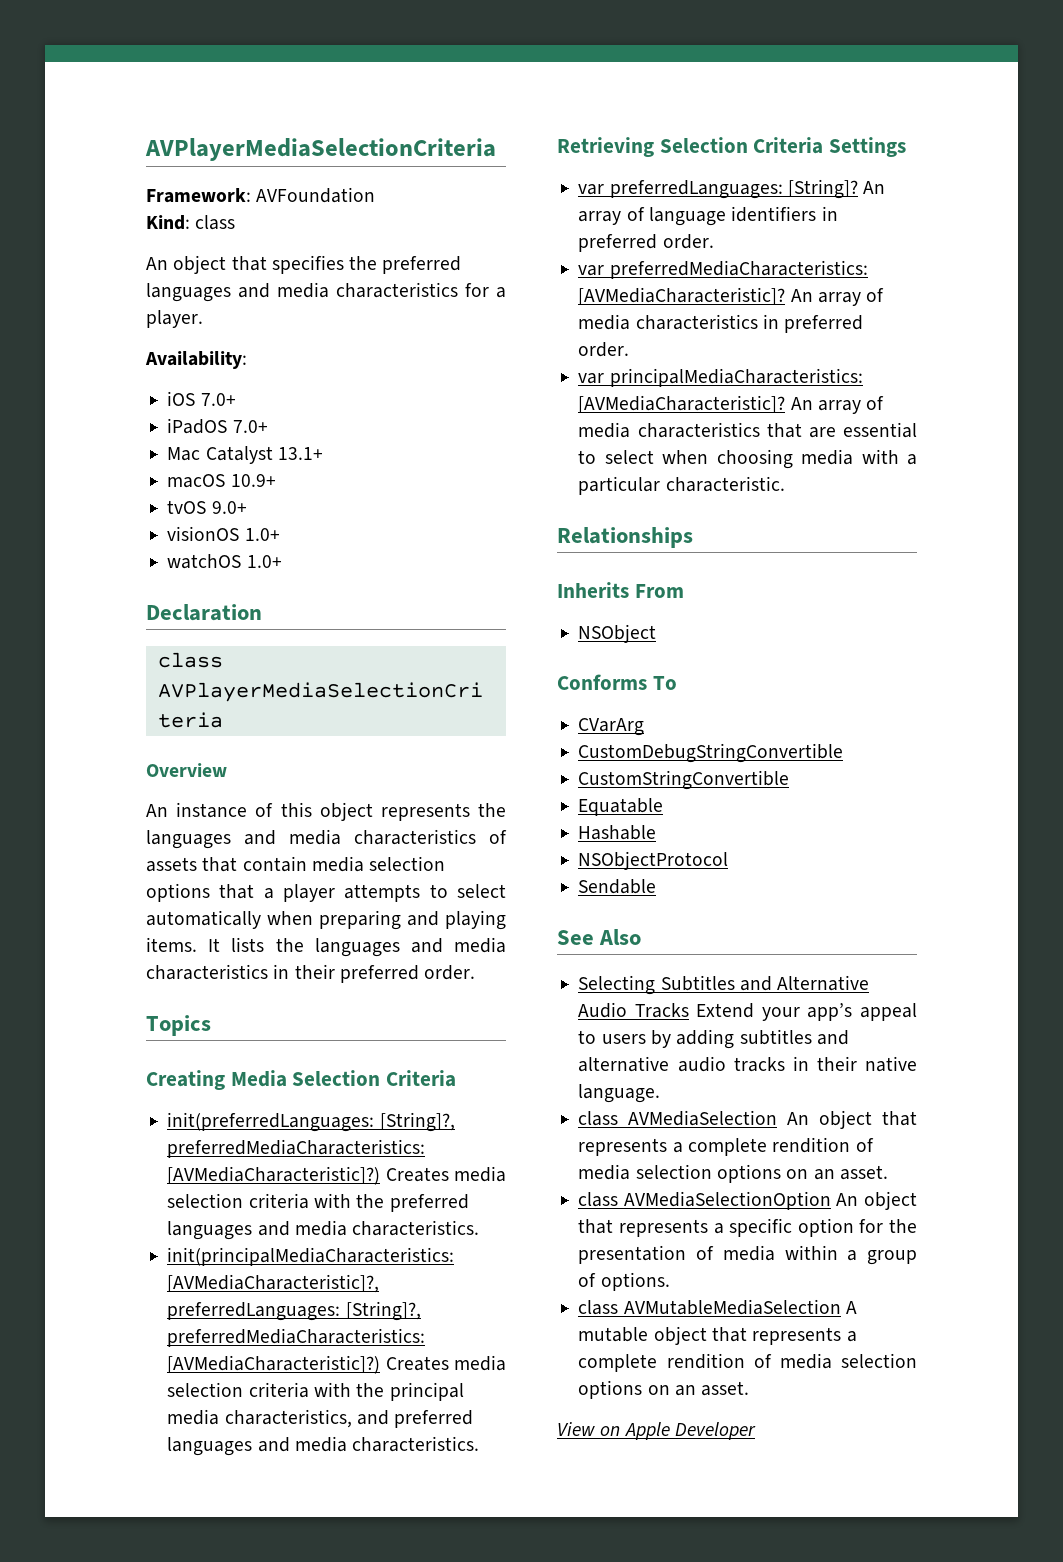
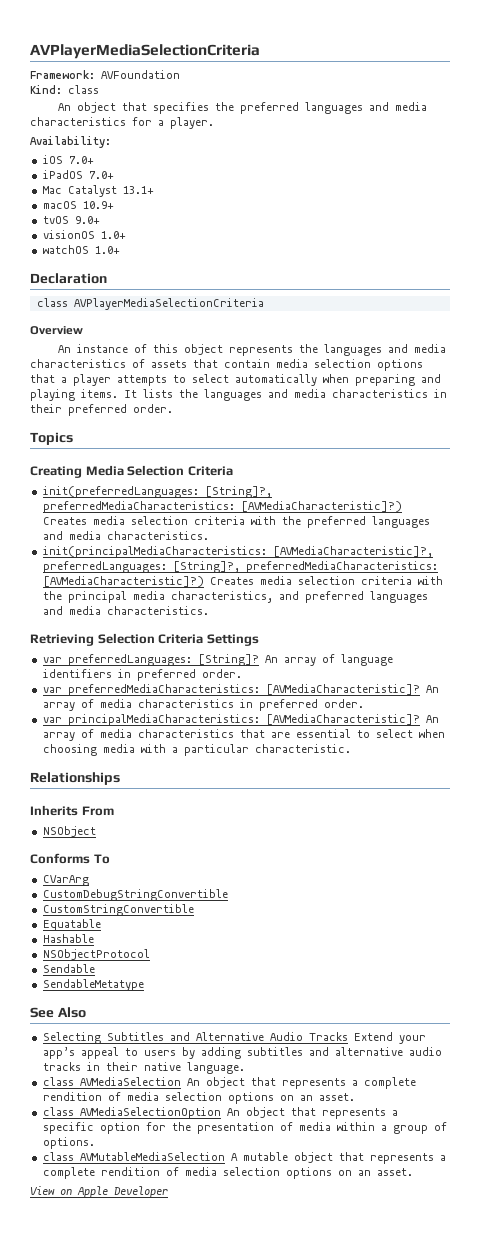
(657, 886) none -> [42,979,144,991] // SendableMetatype

